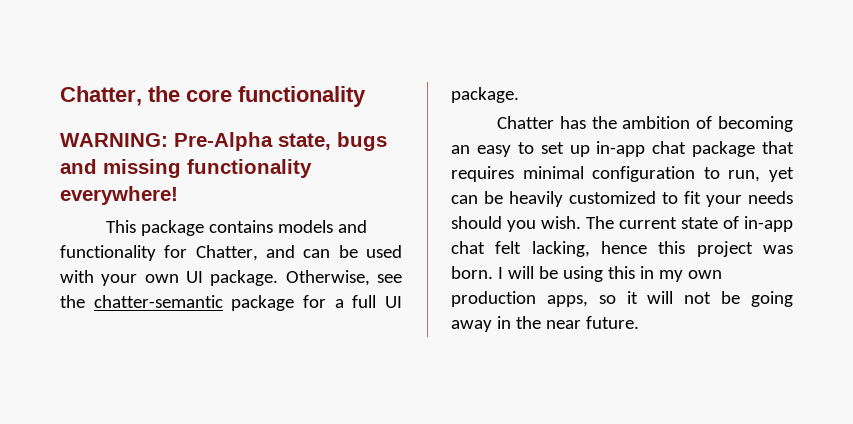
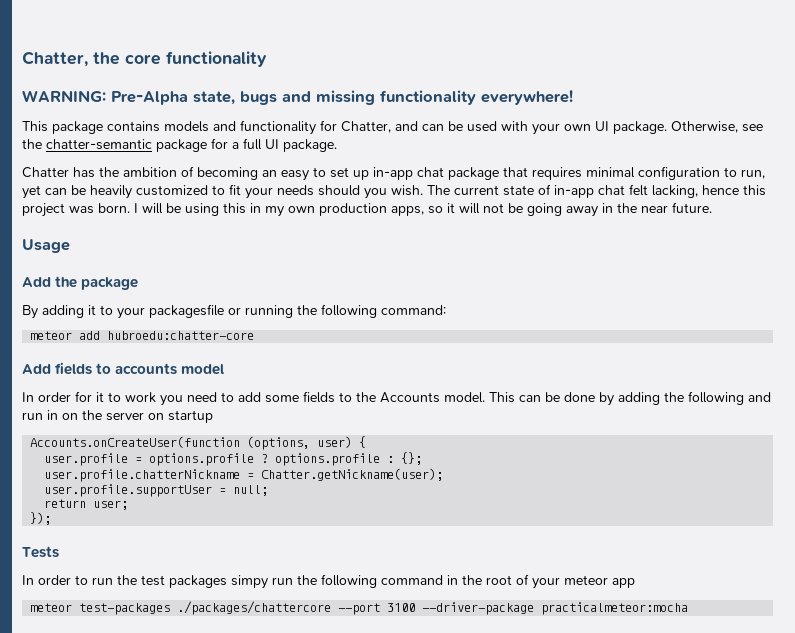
(639, 322) none -> [22,239,70,253] [22,276,139,290] [22,304,446,319] [30,331,255,340] [22,362,225,375] [22,391,771,406] [22,410,213,423] [30,436,367,450] [44,452,423,466] [44,468,444,482] [44,484,269,497] [44,499,129,510] [30,512,52,525] [22,546,59,558] [22,574,635,589] [30,601,689,615] // Usage // Add the package // By adding it to your packagesfile or running the following command: // meteor add hubroedu:chatter-core // Add fields to accounts model // In order for it to work you need to add some fields to the Accounts model. This can be done by adding the following and run in on the server on startup // Accounts.onCreateUser(function (options, user) { // user.profile = options.profile ? options.profile : {}; // user.profile.chatterNickname = Chatter.getNickname(user); // user.profile.supportUser = null; // return user; // }); // Tests // In order to run the test packages simpy run the following command in the root of your meteor app // meteor test-packages ./packages/chattercore --port 3100 --driver-package practicalmeteor:mocha

